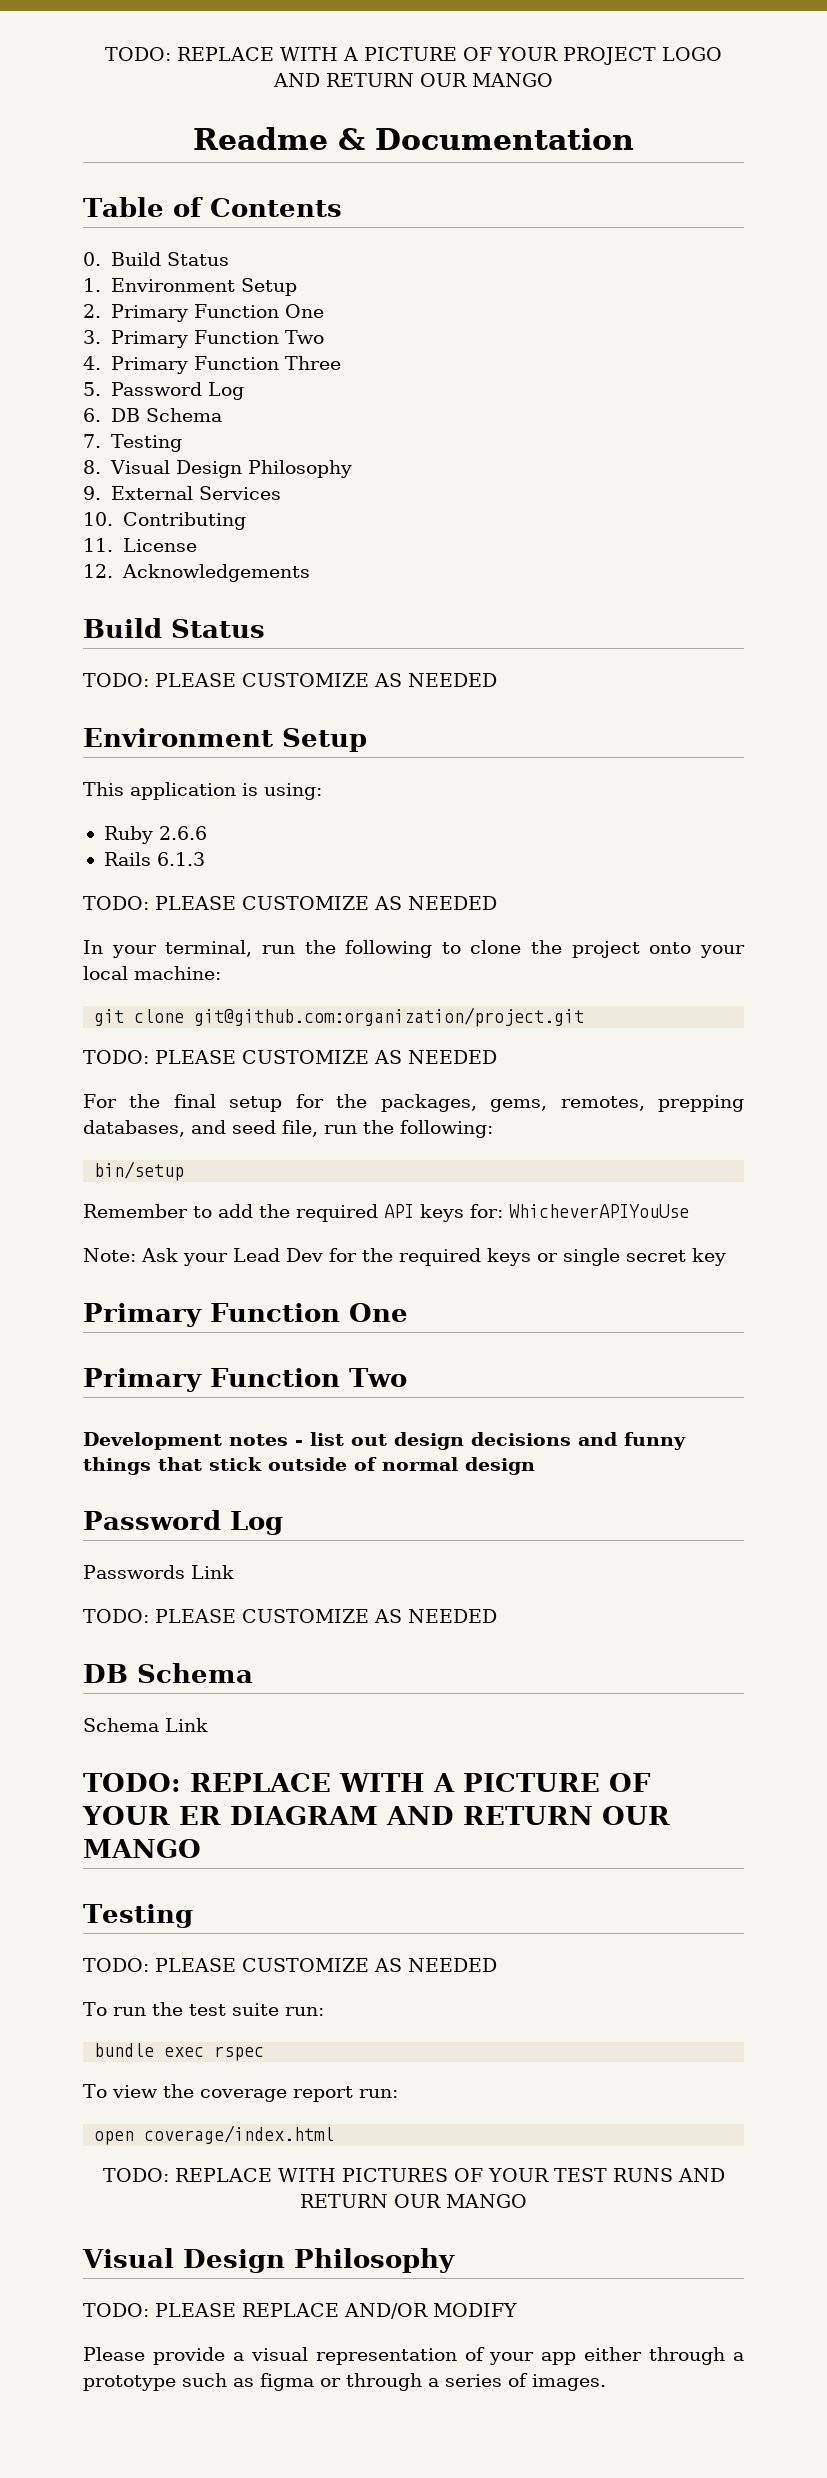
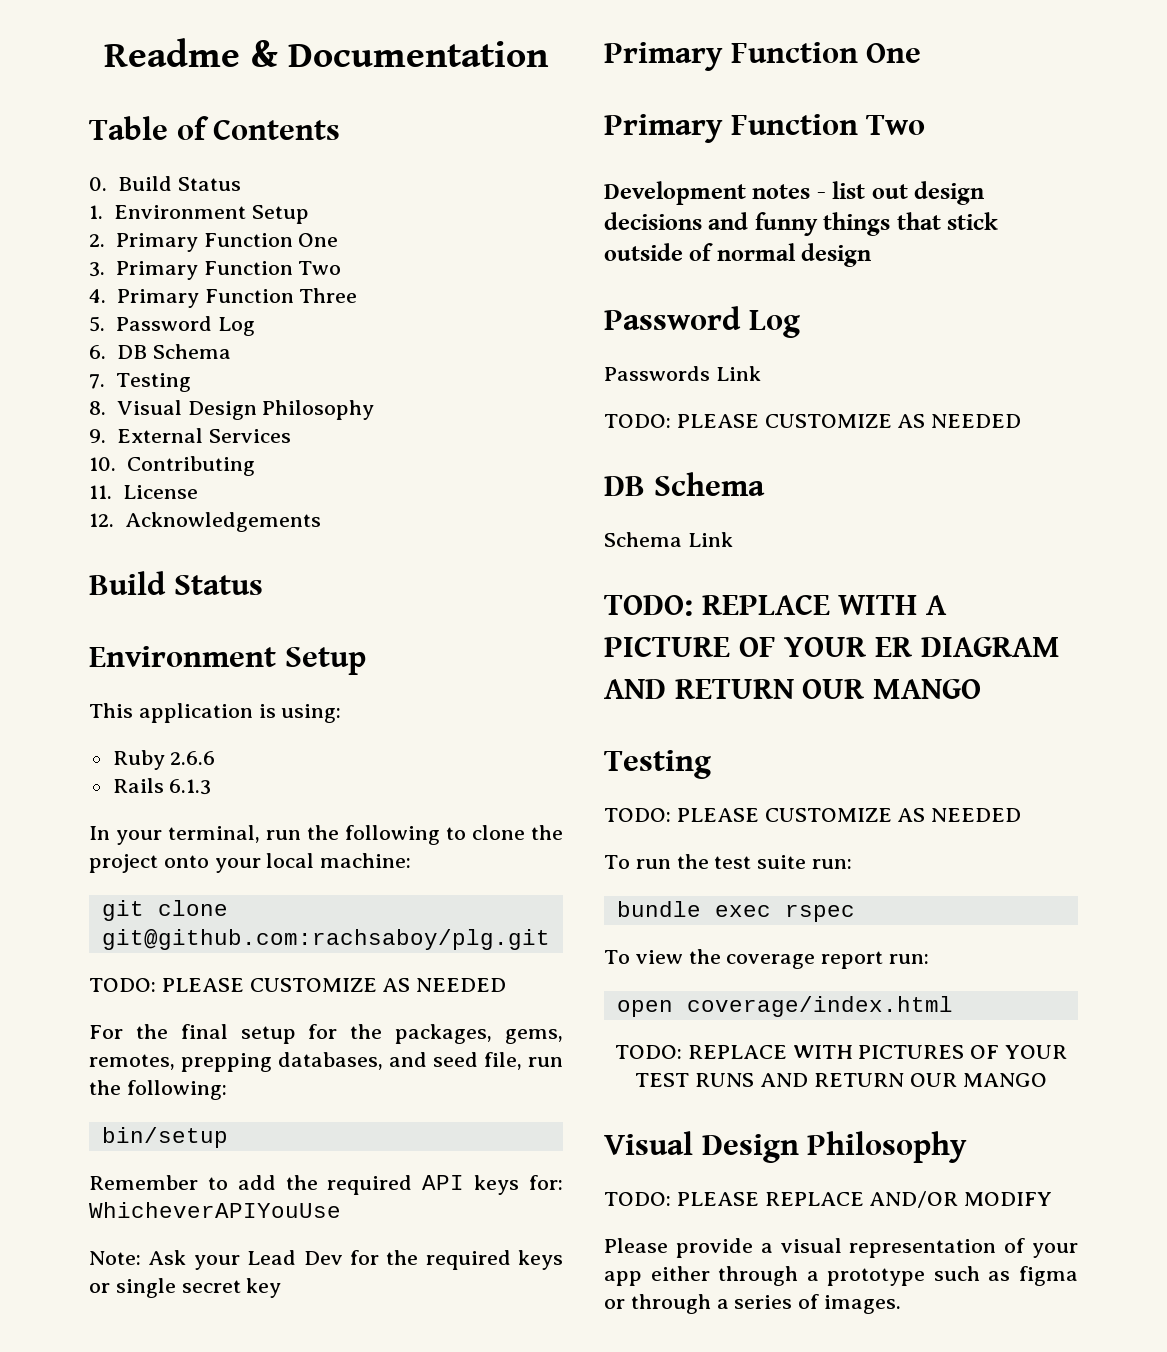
[105,47,722,65] [273,73,553,87] TODO: REPLACE WITH A PICTURE OF YOUR PROJECT LOGO AND RETURN OUR MANGO // -> (104, 52) none
[83,673,497,687] // TODO: PLEASE CUSTOMIZE AS NEEDED -> (263, 585) none
[83,896,497,910] // TODO: PLEASE CUSTOMIZE AS NEEDED -> (212, 787) none
[194,1007,585,1027] git@github.com:organization/project.git -> [101,929,550,950] git@github.com:rachsaboy/plg.git

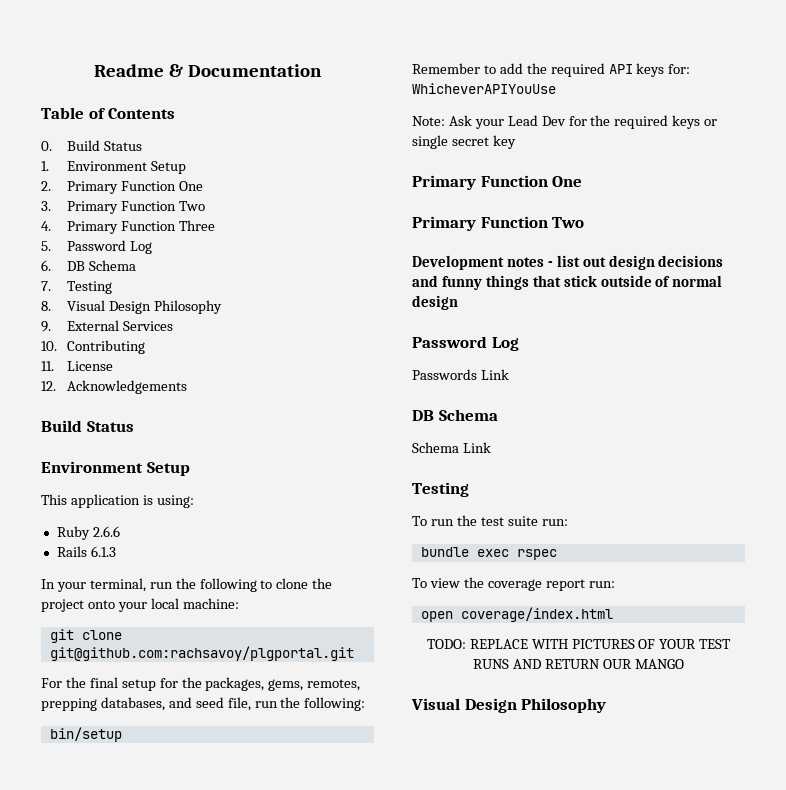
[101,929,550,950] [89,978,507,992] git@github.com:rachsaboy/plg.git // TODO: PLEASE CUSTOMIZE AS NEEDED -> [49,646,354,661] git@github.com:rachsavoy/plgportal.git
[604,414,1022,428] // TODO: PLEASE CUSTOMIZE AS NEEDED -> (509, 374) none
[604,594,947,616] [604,636,1060,657] [604,679,981,699] [604,750,711,779] [604,808,1022,822] TODO: REPLACE WITH A PICTURE OF YOUR ER DIAGRAM AND RETURN OUR MANGO // Testing // TODO: PLEASE CUSTOMIZE AS NEEDED -> [412,482,469,497] Testing
[604,1191,1053,1208] [604,1238,1078,1258] [604,1266,1078,1286] [604,1294,902,1314] // TODO: PLEASE REPLACE AND/OR MODIFY // Please provide a visual representation of your app either through a prototype such as figma or through a series of images. -> (607, 705) none

